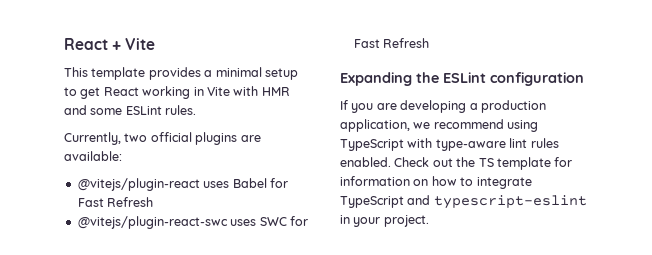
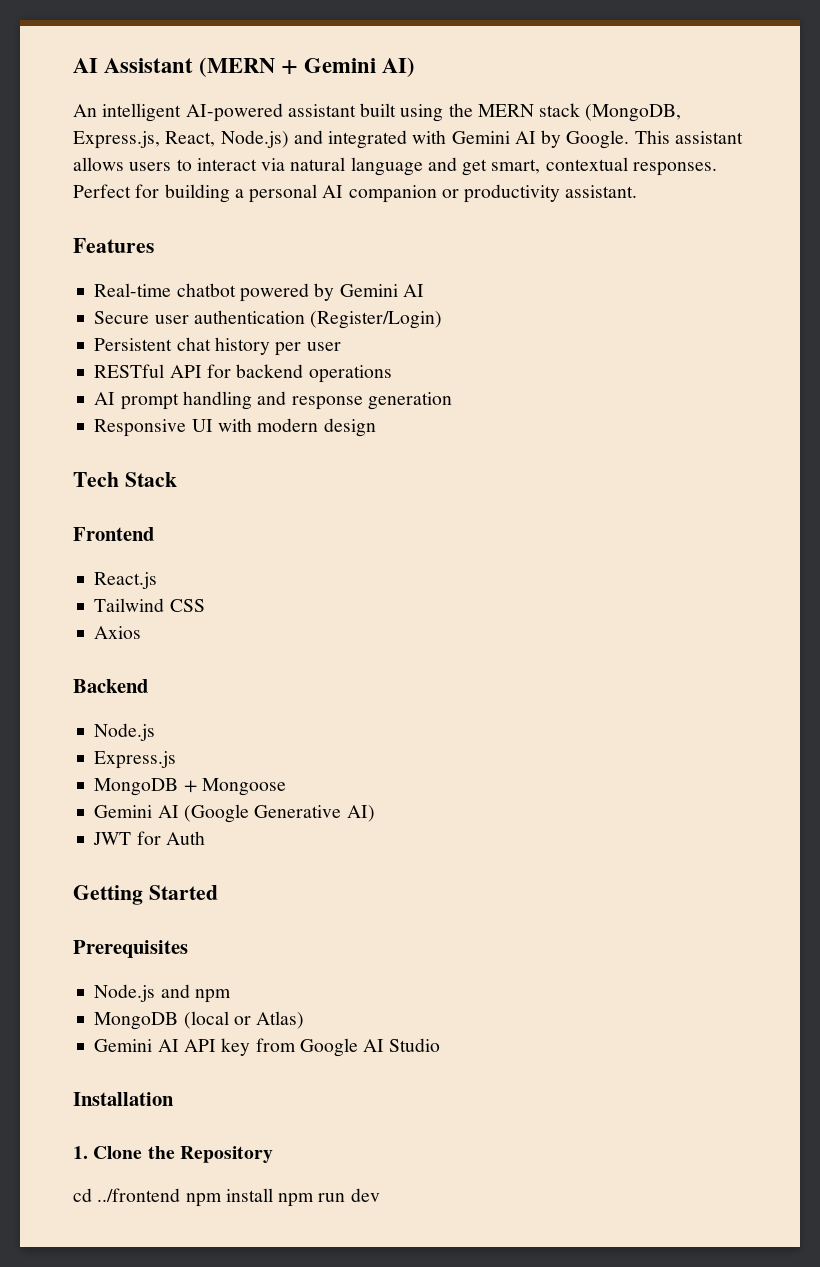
[64,38,156,50] [64,67,298,80] [64,86,290,99] [64,105,197,115] [64,132,261,145] [64,151,122,161] [77,178,288,191] [77,197,154,207] [77,216,308,229] [353,38,430,48] [340,72,584,86] [340,100,546,113] [340,119,539,132] [340,138,559,151] [340,157,573,170] [340,176,532,189] [340,195,587,209] [340,215,429,227] React + Vite // This template provides a minimal setup to get React working in Vite with HMR and some ESLint rules. // Currently, two official plugins are available: // @vitejs/plugin-react uses Babel for Fast Refresh // @vitejs/plugin-react-swc uses SWC for Fast Refresh // Expanding the ESLint configuration // If you are developing a production application, we recommend using TypeScript with type-aware lint rules enabled. Check out the TS template for information on how to integrate TypeScript and typescript-eslint in your project. -> [73,57,416,77] [73,103,682,122] [73,130,743,149] [73,157,717,176] [73,184,638,203] [73,238,154,253] [94,283,424,302] [94,310,443,329] [94,337,341,356] [94,364,392,383] [94,391,452,410] [94,418,376,437] [73,472,177,487] [73,527,154,541] [94,572,158,589] [94,598,205,612] [94,626,142,639] [73,679,148,693] [94,723,156,741] [94,751,177,769] [94,778,286,796] [94,804,375,823] [93,831,205,845] [73,885,218,905] [73,940,188,958] [94,984,231,1003] [94,1011,305,1030] [94,1038,441,1057] [73,1092,174,1106] [73,1146,273,1163] [73,1188,380,1207] AI Assistant (MERN + Gemini AI) // An intelligent AI-powered assistant built using the MERN stack (MongoDB, Express.js, React, Node.js) and integrated with Gemini AI by Google. This assistant allows users to interact via natural language and get smart, contextual responses. Perfect for building a personal AI companion or productivity assistant. // Features // Real-time chatbot powered by Gemini AI // Secure user authentication (Register/Login) // Persistent chat history per user // RESTful API for backend operations // AI prompt handling and response generation // Responsive UI with modern design // Tech Stack // Frontend // React.js // Tailwind CSS // Axios // Backend // Node.js // Express.js // MongoDB + Mongoose // Gemini AI (Google Generative AI) // JWT for Auth // Getting Started // Prerequisites // Node.js and npm // MongoDB (local or Atlas) // Gemini AI API key from Google AI Studio // Installation // 1. Clone the Repository // cd ../frontend npm install npm run dev

